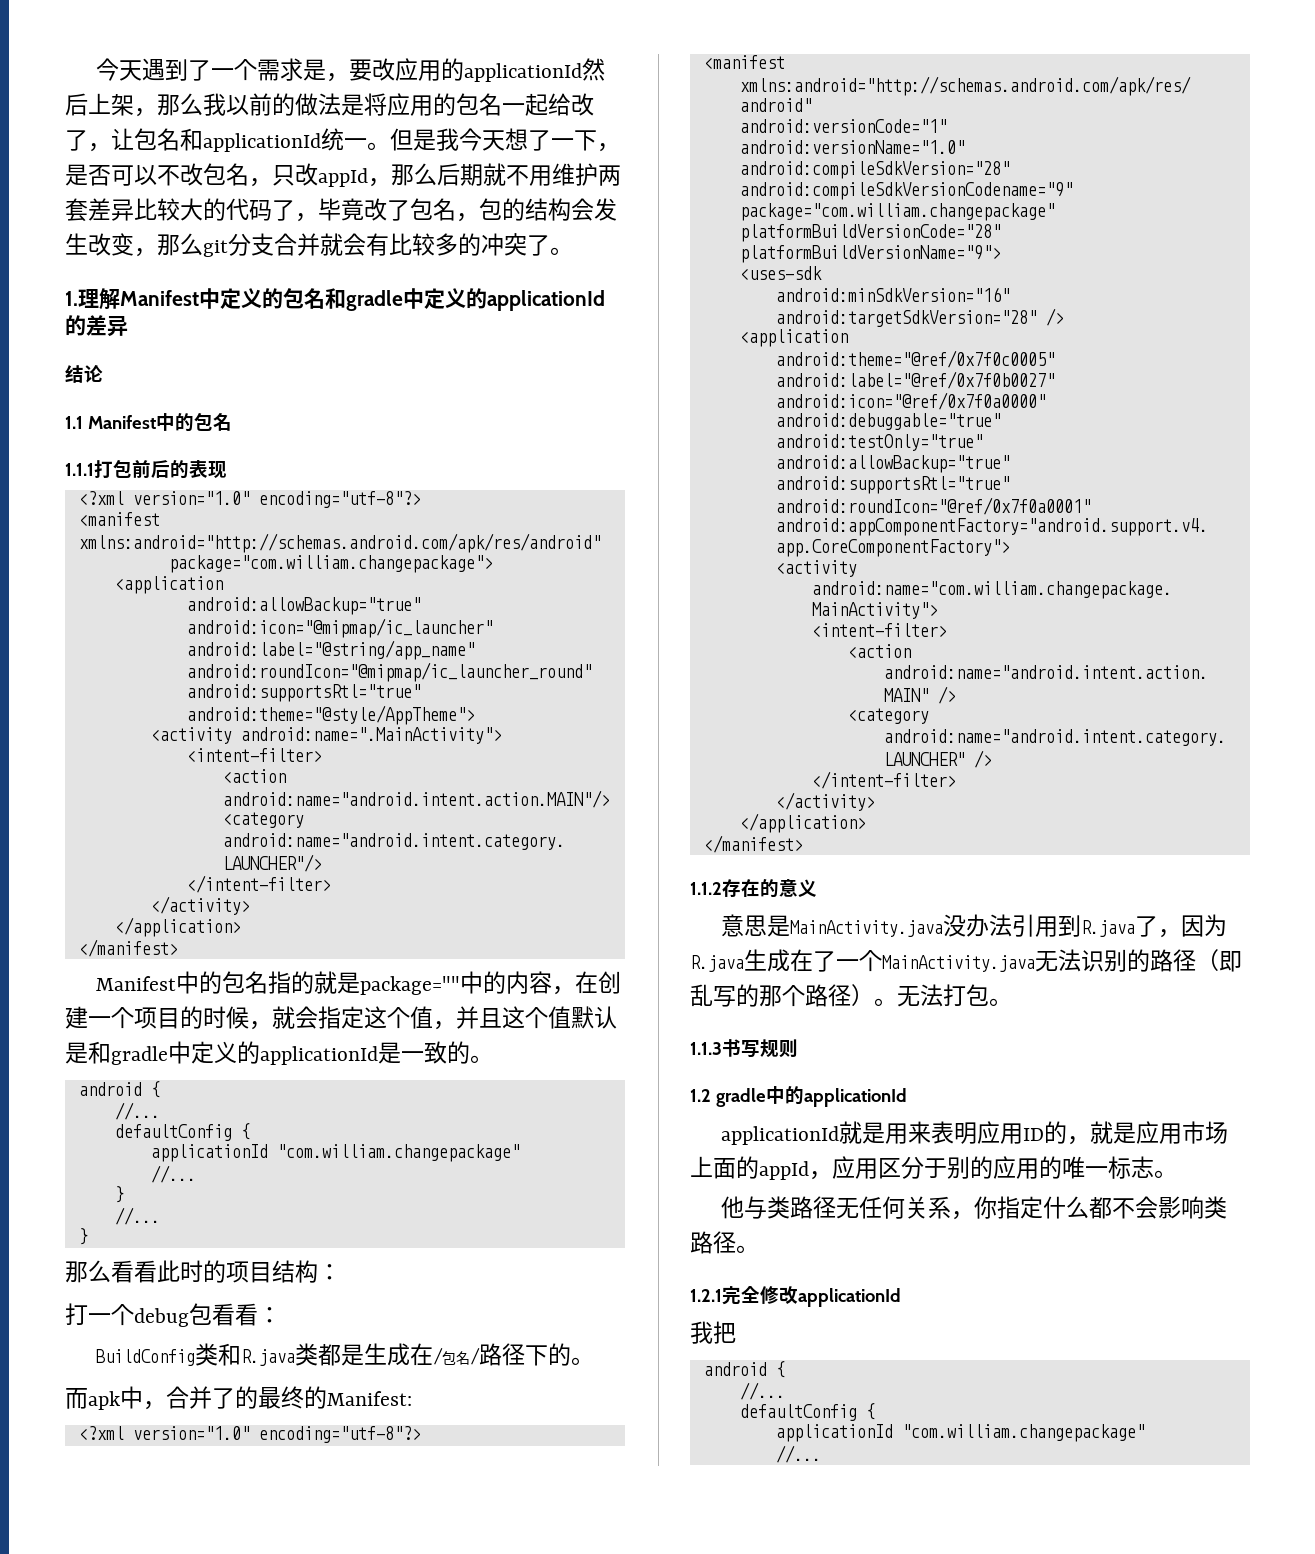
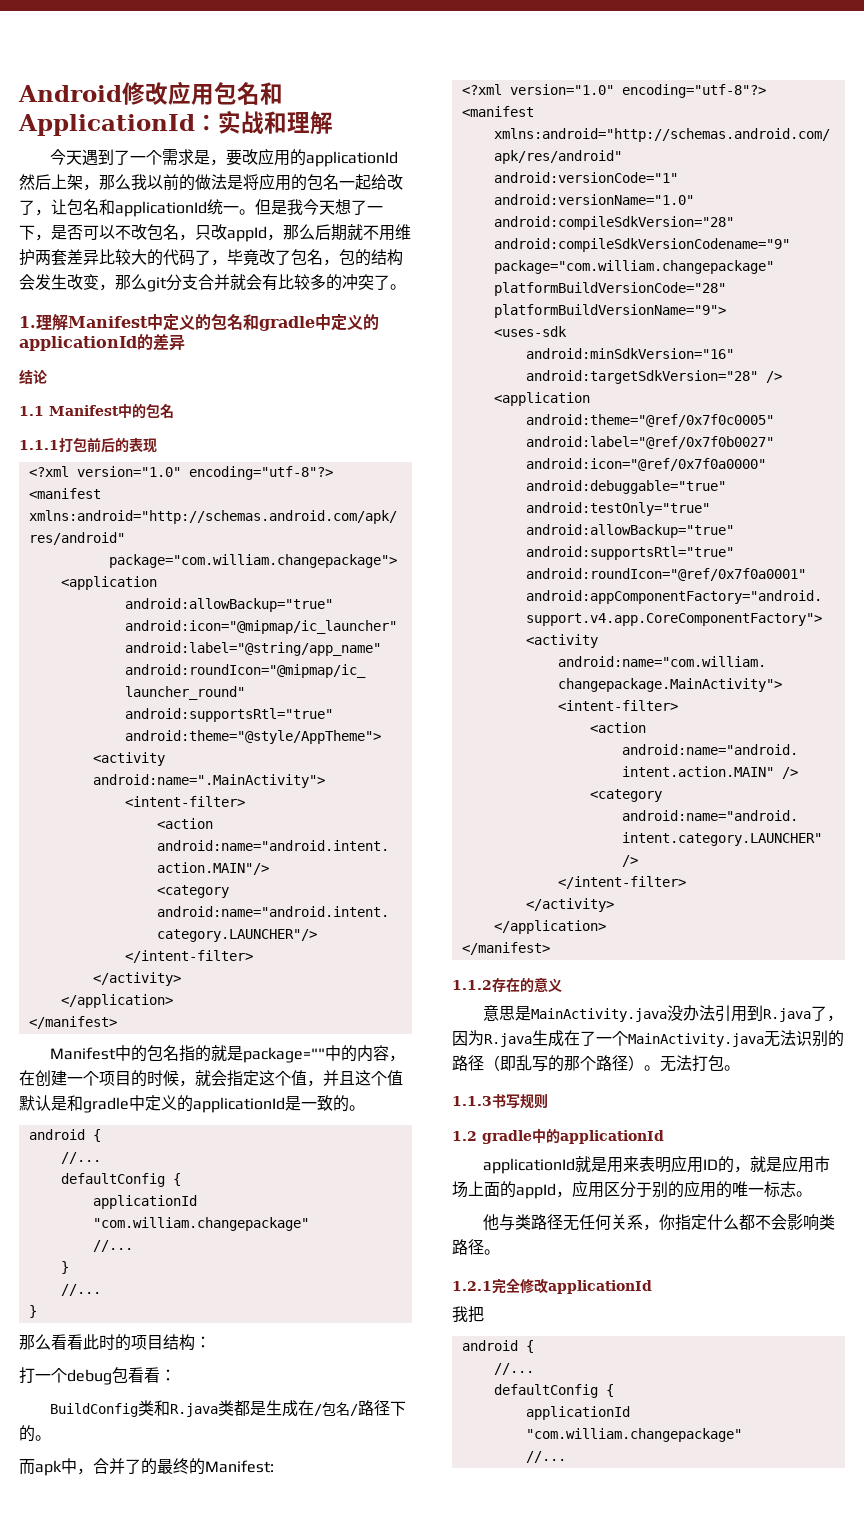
(96, 69) none -> [18,81,283,105] [18,110,333,136] Android修改应用包名和ApplicationId：实战和理解 //

